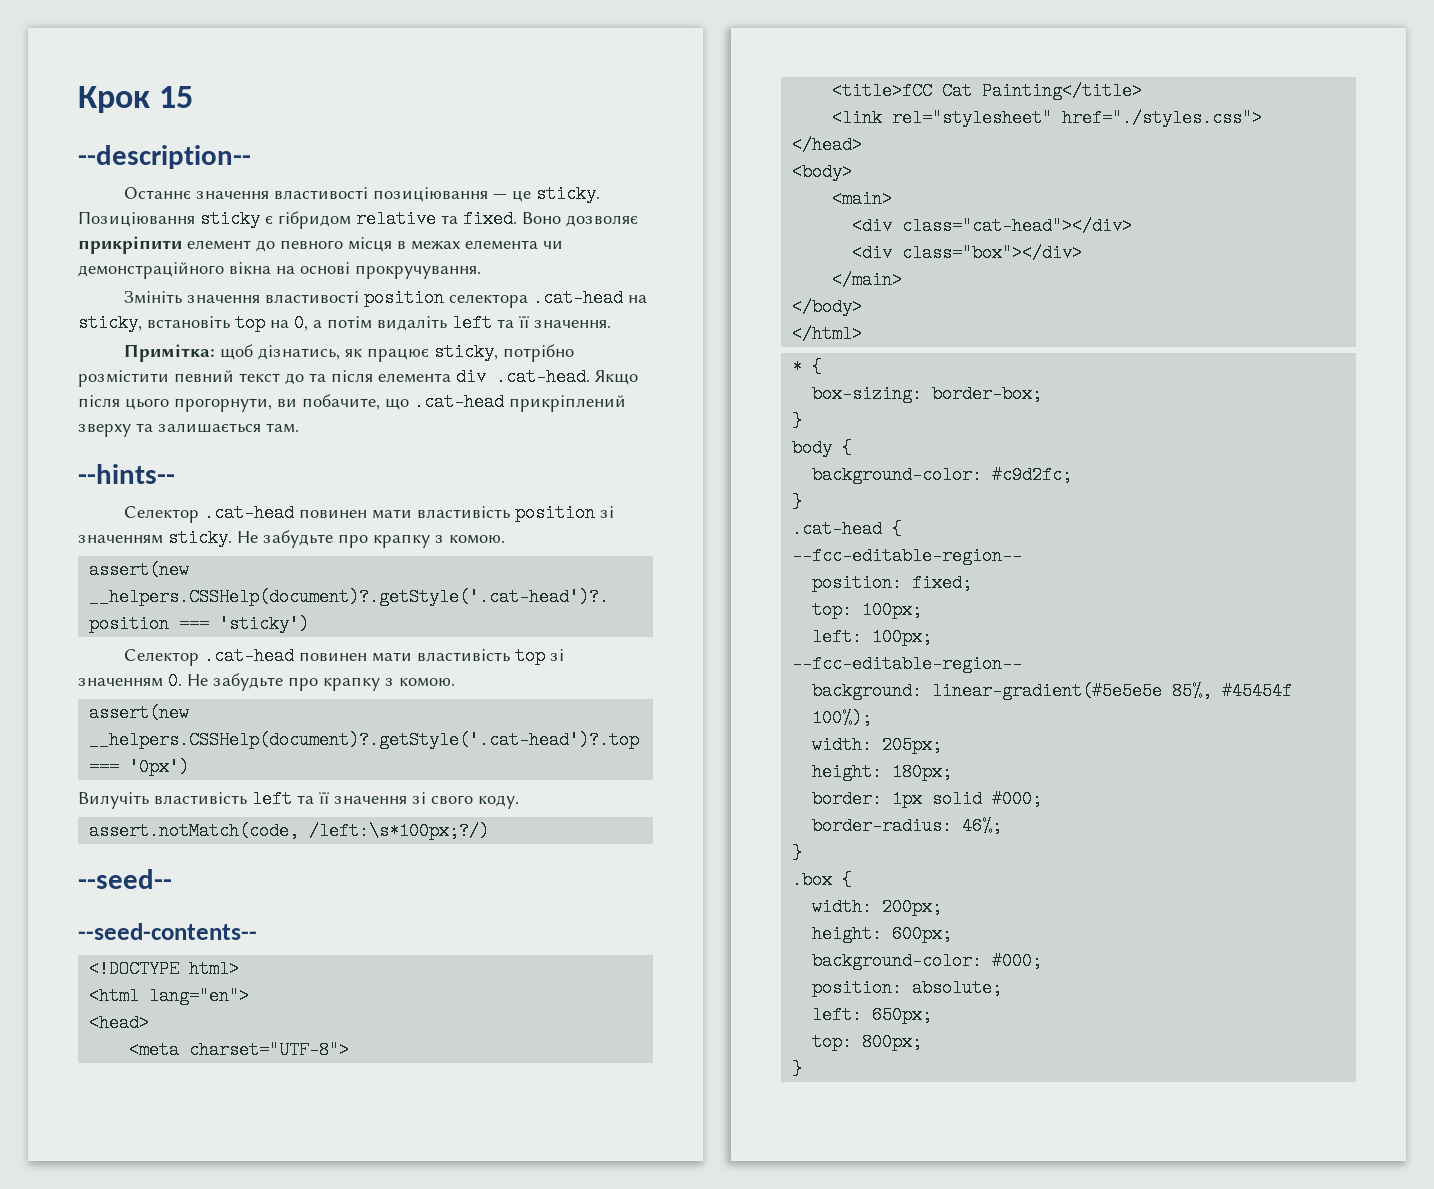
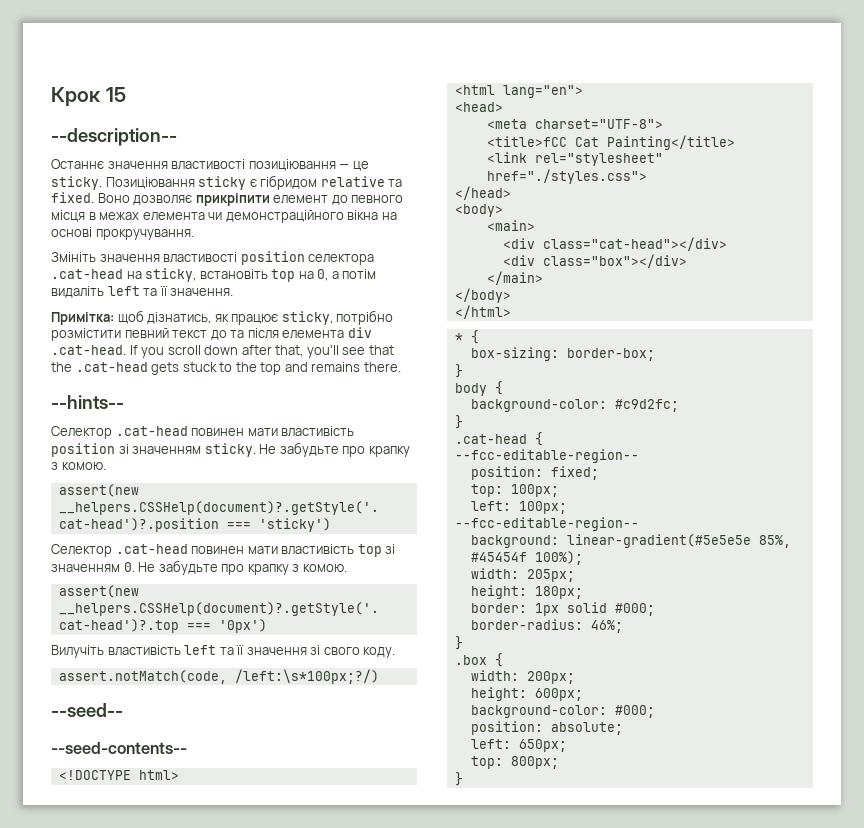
[595,370,638,385] [78,393,626,412] [78,423,299,437] Якщо після цього прогорнути, ви побачите, що .cat-head прикріплений зверху та залишається там. -> [129,345,394,358] [51,362,401,375] If you scroll down after that, you'll see that the .cat-head gets stuck to the top and remains there.

